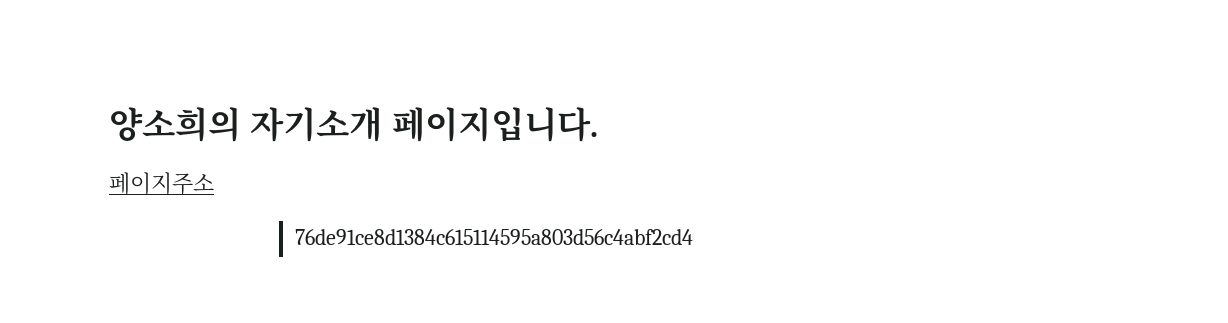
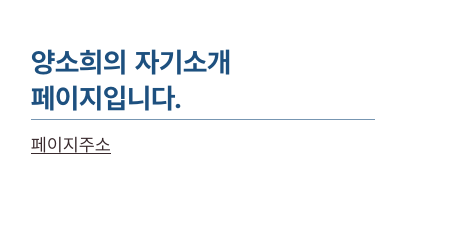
[294,229,693,245] // 76de91ce8d1384c615114595a803d56c4abf2cd4 -> (111, 144) none

